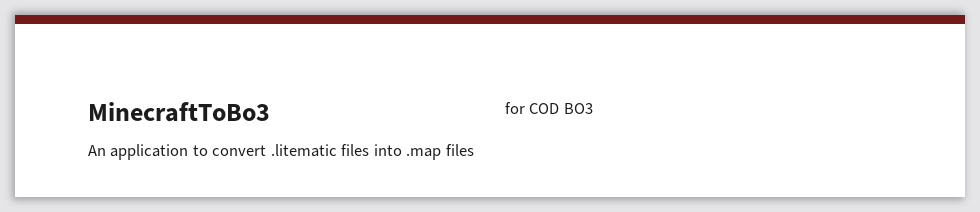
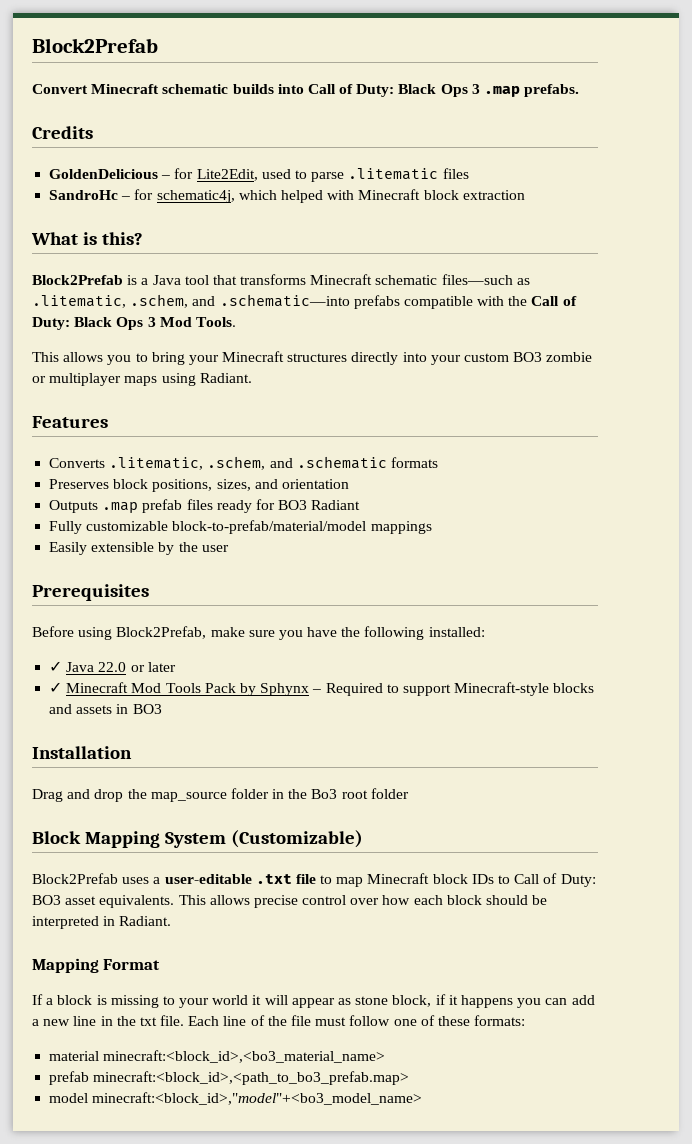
[88,102,270,122] [88,144,474,160] [505,102,593,114] MinecraftToBo3 // An application to convert .litematic files into .map files for COD BO3 -> [32,38,158,53] [32,84,580,97] [32,126,93,139] [49,168,469,182] [49,189,525,203] [31,232,143,245] [32,274,530,285] [32,294,577,309] [32,317,236,330] [32,351,593,365] [32,373,252,386] [32,416,108,428] [49,456,438,470] [49,479,349,492] [49,499,361,513] [49,520,432,534] [49,542,229,555] [32,584,149,601] [32,626,485,640] [49,661,176,672] [49,682,595,696] [49,704,162,714] [32,746,132,759] [32,788,409,802] [32,830,363,848] [32,873,596,887] [32,895,548,908] [32,916,172,929] [32,958,161,973] [32,994,595,1008] [32,1015,526,1026] [49,1050,386,1063] [49,1071,410,1085] [49,1092,423,1105] Block2Prefab // Convert Minecraft schematic builds into Call of Duty: Black Ops 3 .map prefabs. // Credits // GoldenDelicious – for Lite2Edit, used to parse .litematic files // SandroHc – for schematic4j, which helped with Minecraft block extraction // What is this? // Block2Prefab is a Java tool that transforms Minecraft schematic files—such as .litematic, .schem, and .schematic—into prefabs compatible with the Call of Duty: Black Ops 3 Mod Tools. // This allows you to bring your Minecraft structures directly into your custom BO3 zombie or multiplayer maps using Radiant. // Features // Converts .litematic, .schem, and .schematic formats // Preserves block positions, sizes, and orientation // Outputs .map prefab files ready for BO3 Radiant // Fully customizable block-to-prefab/material/model mappings // Easily extensible by the user // Prerequisites // Before using Block2Prefab, make sure you have the following installed: // ✓ Java 22.0 or later // ✓ Minecraft Mod Tools Pack by Sphynx – Required to support Minecraft-style blocks and assets in BO3 // Installation // Drag and drop the map_source folder in the Bo3 root folder // Block Mapping System (Customizable) // Block2Prefab uses a user-editable .txt file to map Minecraft block IDs to Call of Duty: BO3 asset equivalents. This allows precise control over how each block should be interpreted in Radiant. // Mapping Format // If a block is missing to your world it will appear as stone block, if it happens you can add a new line in the txt file. Each line of the file must follow one of these formats: // material minecraft:<block_id>,<bo3_material_name> // prefab minecraft:<block_id>,<path_to_bo3_prefab.map> // model minecraft:<block_id>,"model"+<bo3_model_name>

